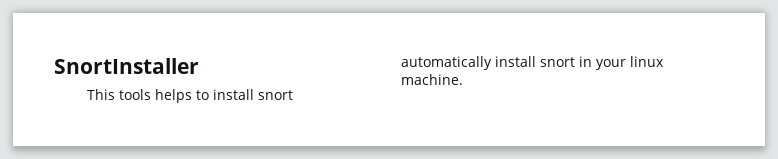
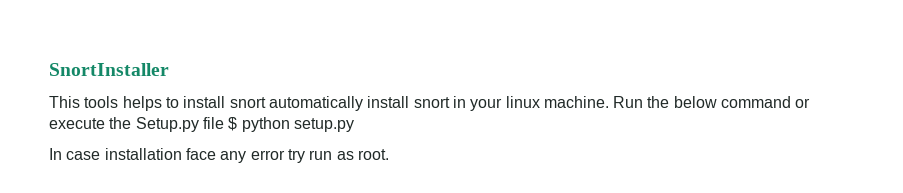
(463, 79) none -> [613,96,811,108] [49,117,354,132] [49,148,389,163] Run the below command or execute the Setup.py file $ python setup.py // In case installation face any error try run as root.

